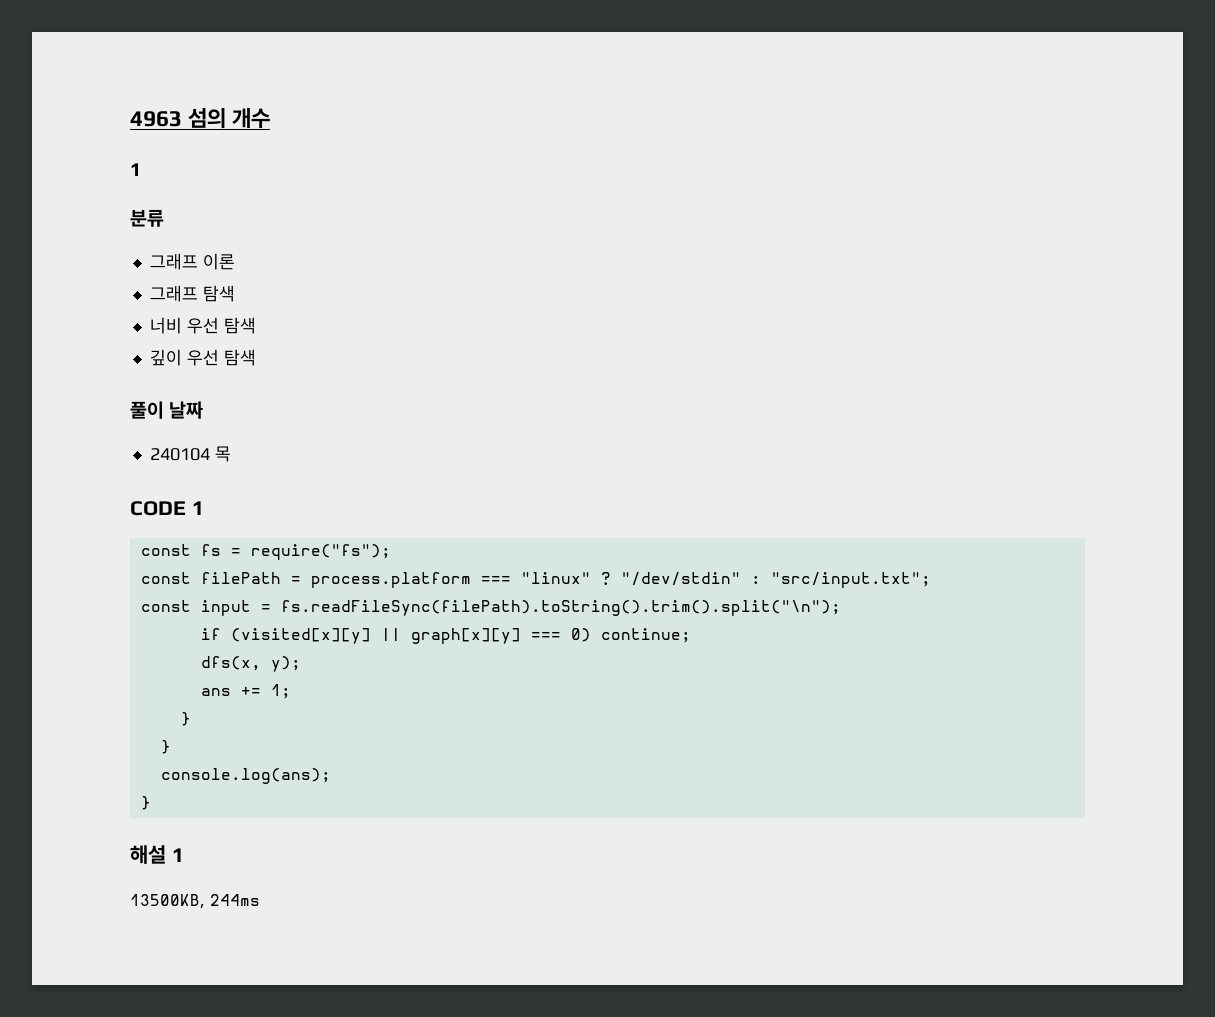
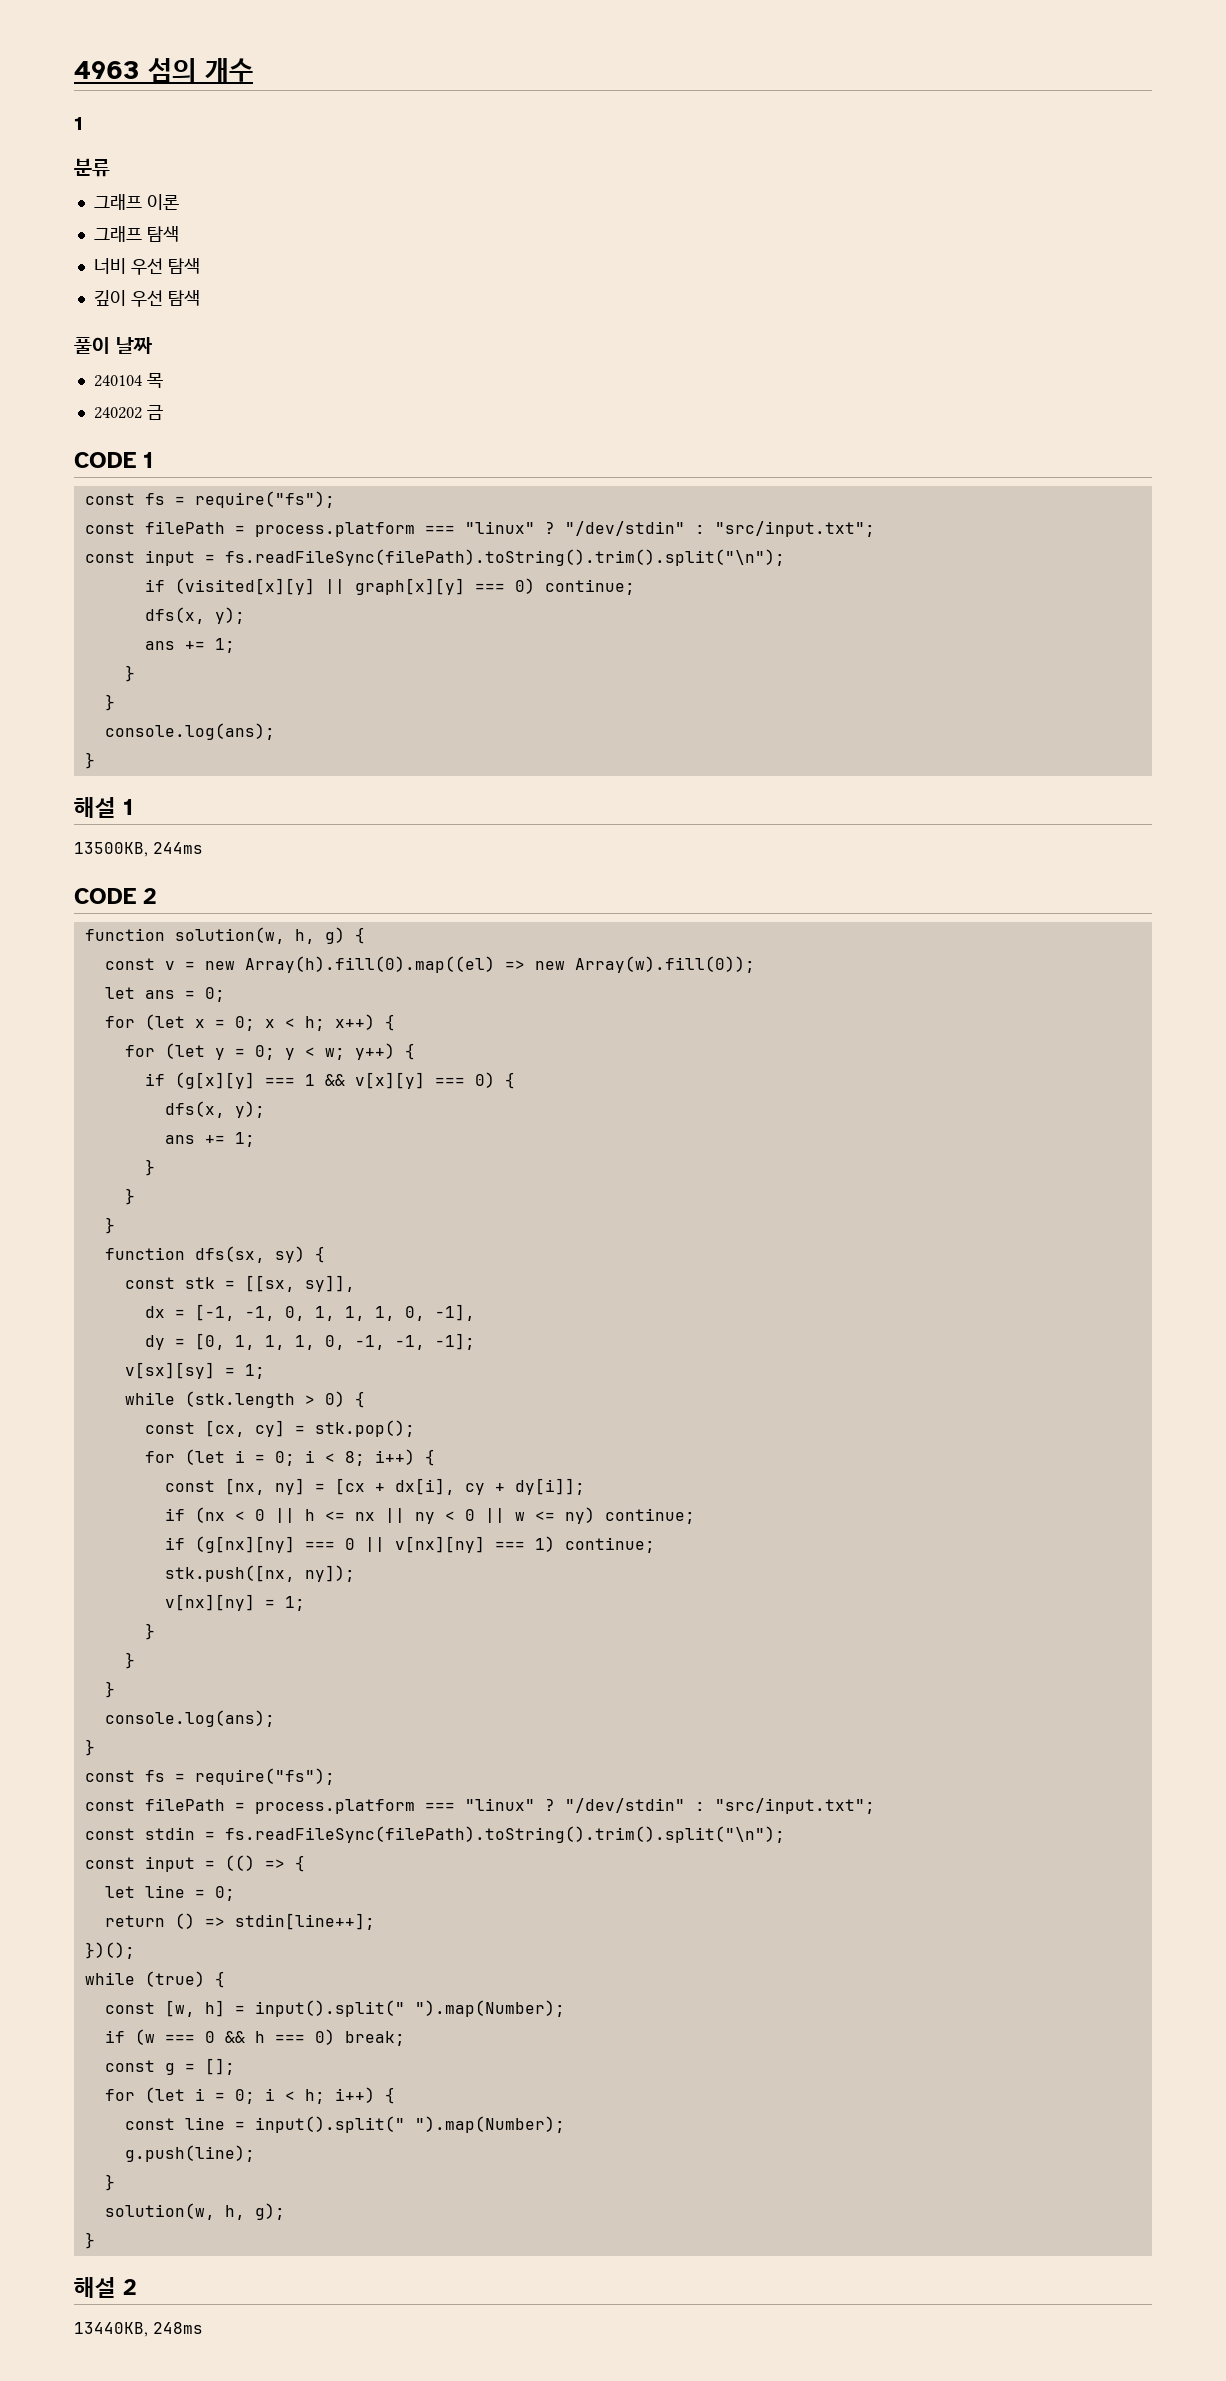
(231, 454) none -> [93,405,163,420] // 240202 금
(260, 900) none -> [74,888,156,904] [84,927,365,944] [104,956,755,973] [104,987,225,1002] [104,1014,395,1031] [124,1043,415,1060] [144,1072,515,1089] [164,1101,265,1118] [164,1132,255,1147] [144,1159,155,1176] [124,1188,135,1205] [104,1217,115,1234] [104,1246,325,1263] [124,1275,355,1292] [144,1304,475,1321] [144,1333,475,1350] [124,1362,265,1379] [124,1391,365,1408] [144,1420,415,1437] [144,1449,435,1466] [164,1478,585,1495] [164,1507,695,1524] [164,1536,655,1553] [164,1565,355,1582] [164,1594,305,1611] [144,1623,155,1640] [124,1652,135,1669] [104,1681,115,1698] [104,1710,275,1727] [84,1739,95,1756] [84,1768,335,1785] [84,1798,875,1814] [84,1826,785,1843] [84,1855,305,1872] [104,1885,235,1901] [104,1913,375,1930] [84,1942,135,1959] [84,1971,225,1988] [104,2000,565,2017] [104,2029,405,2046] [104,2058,235,2075] [104,2087,395,2104] [124,2116,565,2133] [124,2145,255,2162] [104,2174,115,2191] [104,2203,285,2220] [84,2232,95,2249] [74,2277,136,2298] [74,2322,203,2337] // CODE 2 // function solution(w, h, g) { // const v = new Array(h).fill(0).map((el) => new Array(w).fill(0)); // let ans = 0; // for (let x = 0; x < h; x++) { // for (let y = 0; y < w; y++) { // if (g[x][y] === 1 && v[x][y] === 0) { // dfs(x, y); // ans += 1; // } // } // } // function dfs(sx, sy) { // const stk = [[sx, sy]], // dx = [-1, -1, 0, 1, 1, 1, 0, -1], // dy = [0, 1, 1, 1, 0, -1, -1, -1]; // v[sx][sy] = 1; // while (stk.length > 0) { // const [cx, cy] = stk.pop(); // for (let i = 0; i < 8; i++) { // const [nx, ny] = [cx + dx[i], cy + dy[i]]; // if (nx < 0 || h <= nx || ny < 0 || w <= ny) continue; // if (g[nx][ny] === 0 || v[nx][ny] === 1) continue; // stk.push([nx, ny]); // v[nx][ny] = 1; // } // } // } // console.log(ans); // } // const fs = require("fs"); // const filePath = process.platform === "linux" ? "/dev/stdin" : "src/input.txt"; // const stdin = fs.readFileSync(filePath).toString().trim().split("\n"); // const input = (() => { // let line = 0; // return () => stdin[line++]; // })(); // while (true) { // const [w, h] = input().split(" ").map(Number); // if (w === 0 && h === 0) break; // const g = []; // for (let i = 0; i < h; i++) { // const line = input().split(" ").map(Number); // g.push(line); // } // solution(w, h, g); // } // 해설 2 // 13440KB, 248ms

